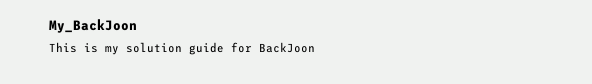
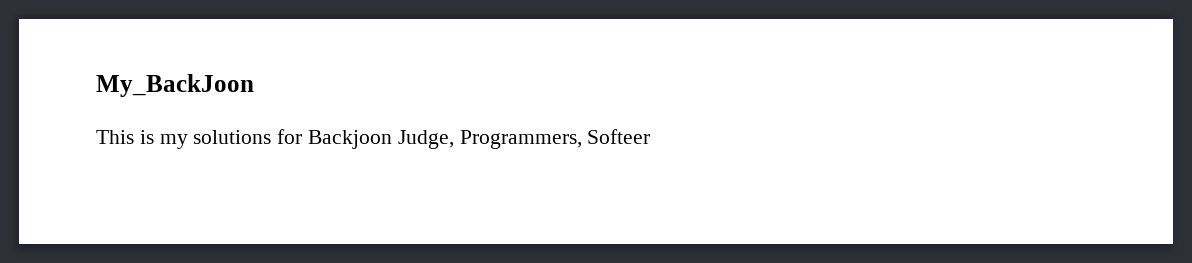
[126,42,315,55] solution guide for BackJoon -> [193,129,651,149] solutions for Backjoon Judge, Programmers, Softeer

